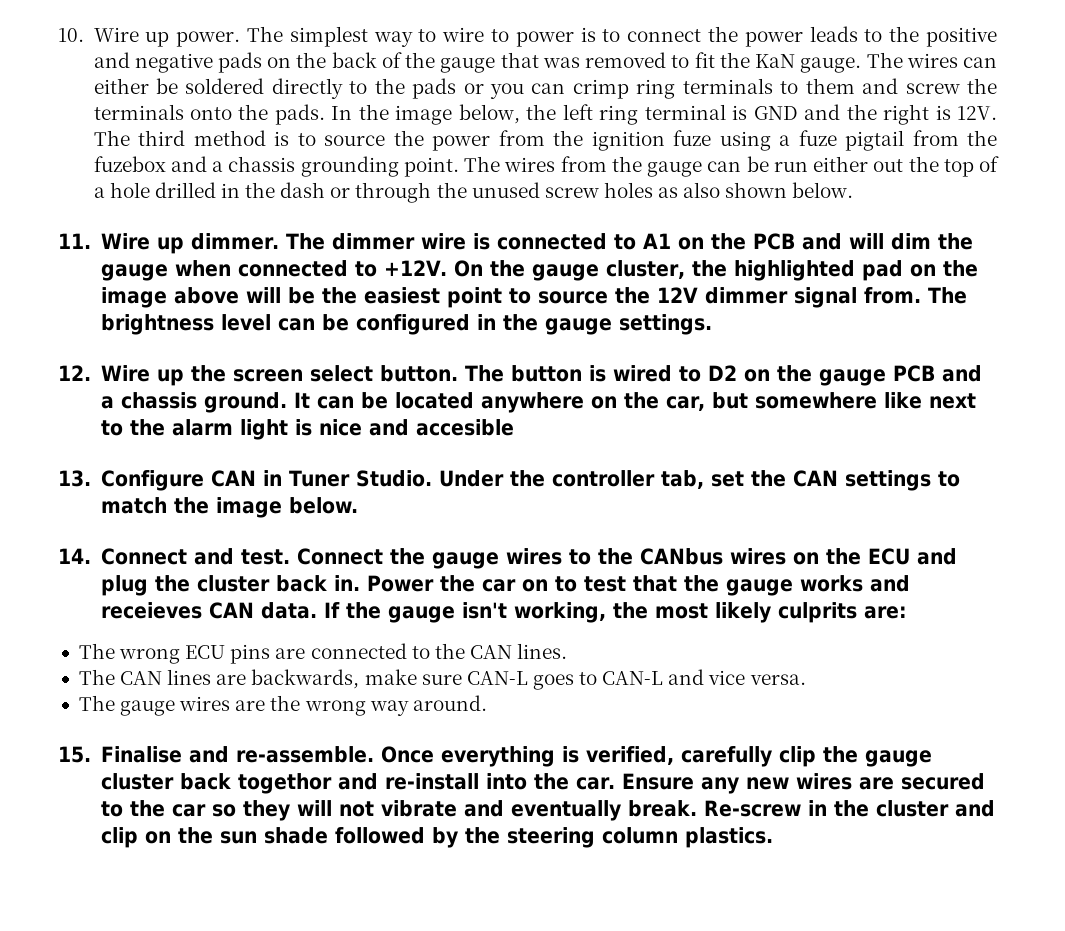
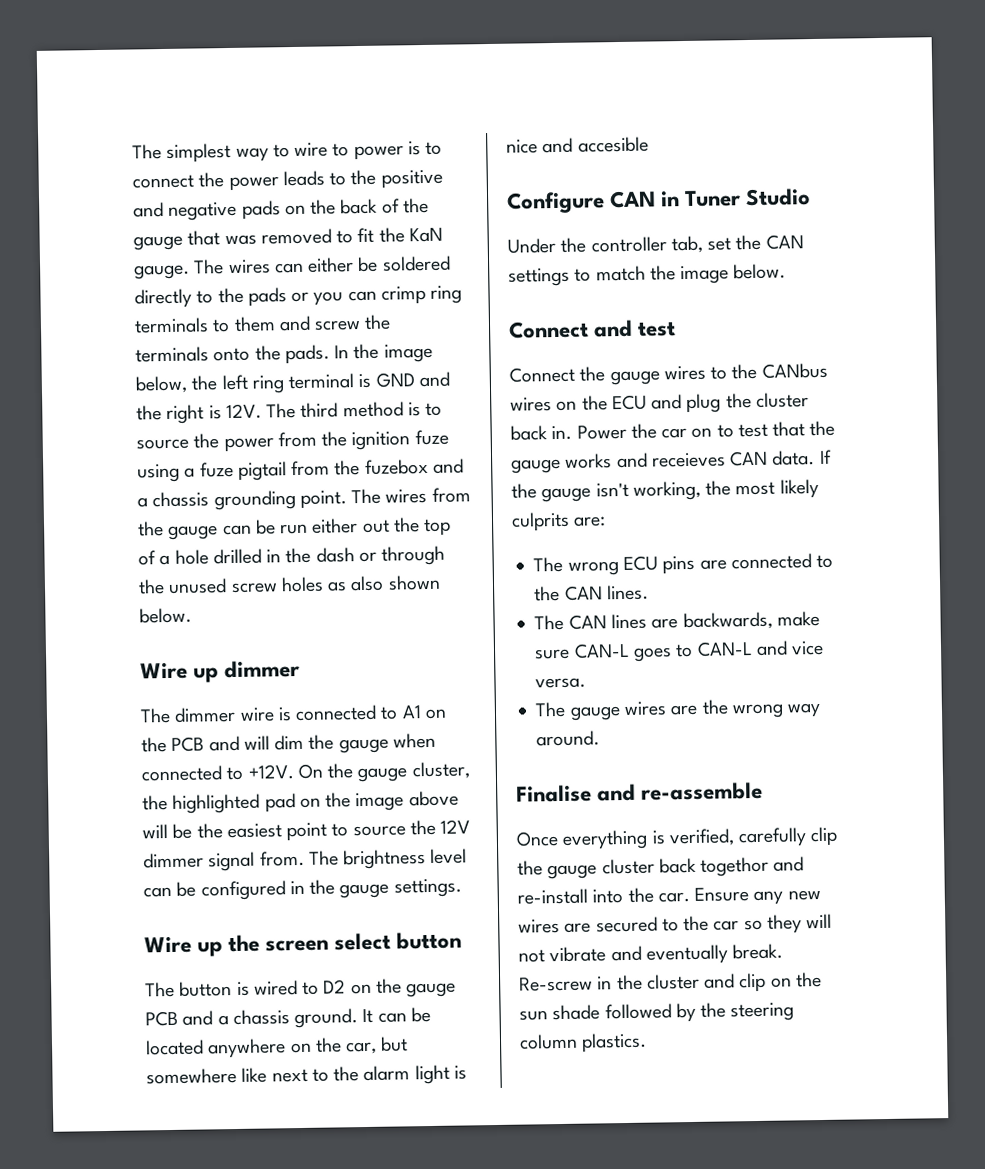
[58,27,241,47] 10. Wire up power. -> (132, 152) none
[58,233,280,254] 11. Wire up dimmer. -> [140,659,301,683] Wire up dimmer //
[58,365,91,381] 12. -> (462, 888) none
[379,365,458,382] button. -> [396,931,463,950] button //
[58,470,91,487] 13. -> (649, 144) none
[356,470,433,487] Studio. -> [745,188,812,207] Studio //
[58,548,91,564] 14. -> (787, 271) none
[240,549,290,565] test. -> [637,321,677,337] test //
[58,746,91,763] 15. -> (601, 738) none
[235,746,374,763] re-assemble. -> [641,781,764,801] re-assemble //

